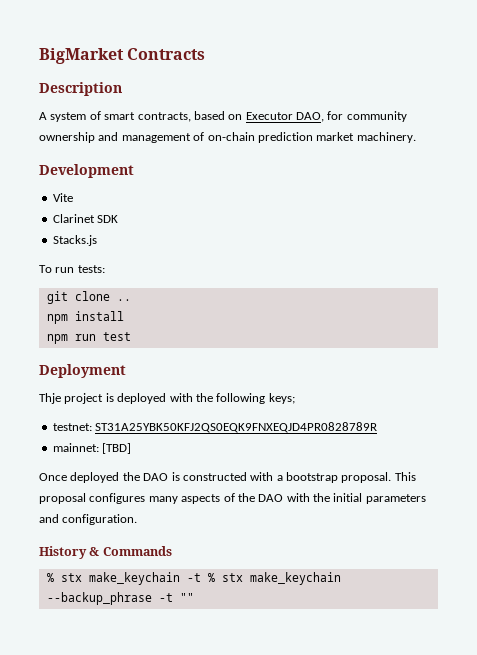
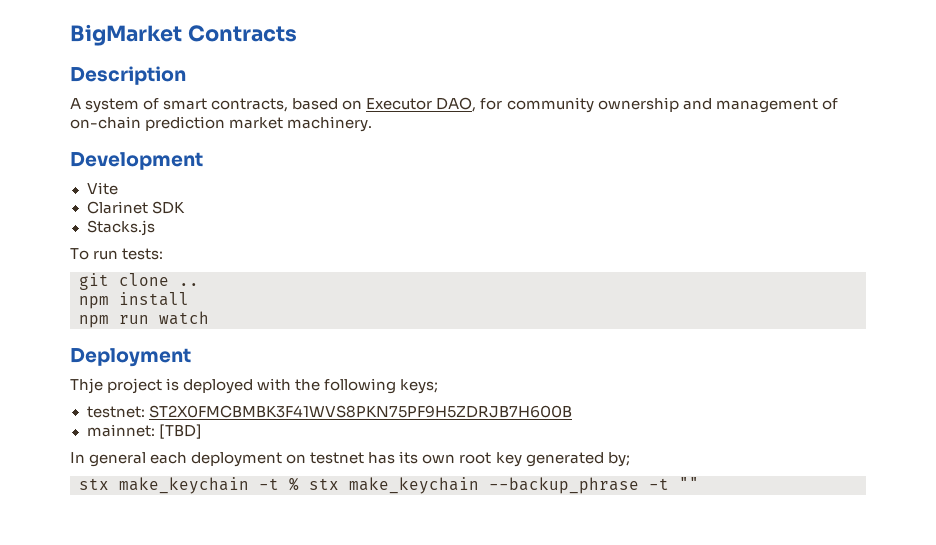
[102,332,131,341] test -> [159,311,209,325] watch
[95,422,378,433] ST31A25YBK50KFJ2QS0EQK9FNXEQJD4PR0828789R -> [148,405,572,418] ST2X0FMCBMBK3F41WVS8PKN75PF9H5ZDRJB7H600B
[39,472,416,483] [39,493,426,504] [39,514,138,525] [39,546,172,559] [46,573,54,582] Once deployed the DAO is constructed with a bootstrap proposal. This proposal configures many aspects of the DAO with the initial parameters and configuration. // History & Commands // % -> [70,451,630,467] In general each deployment on testnet has its own root key generated by; //

